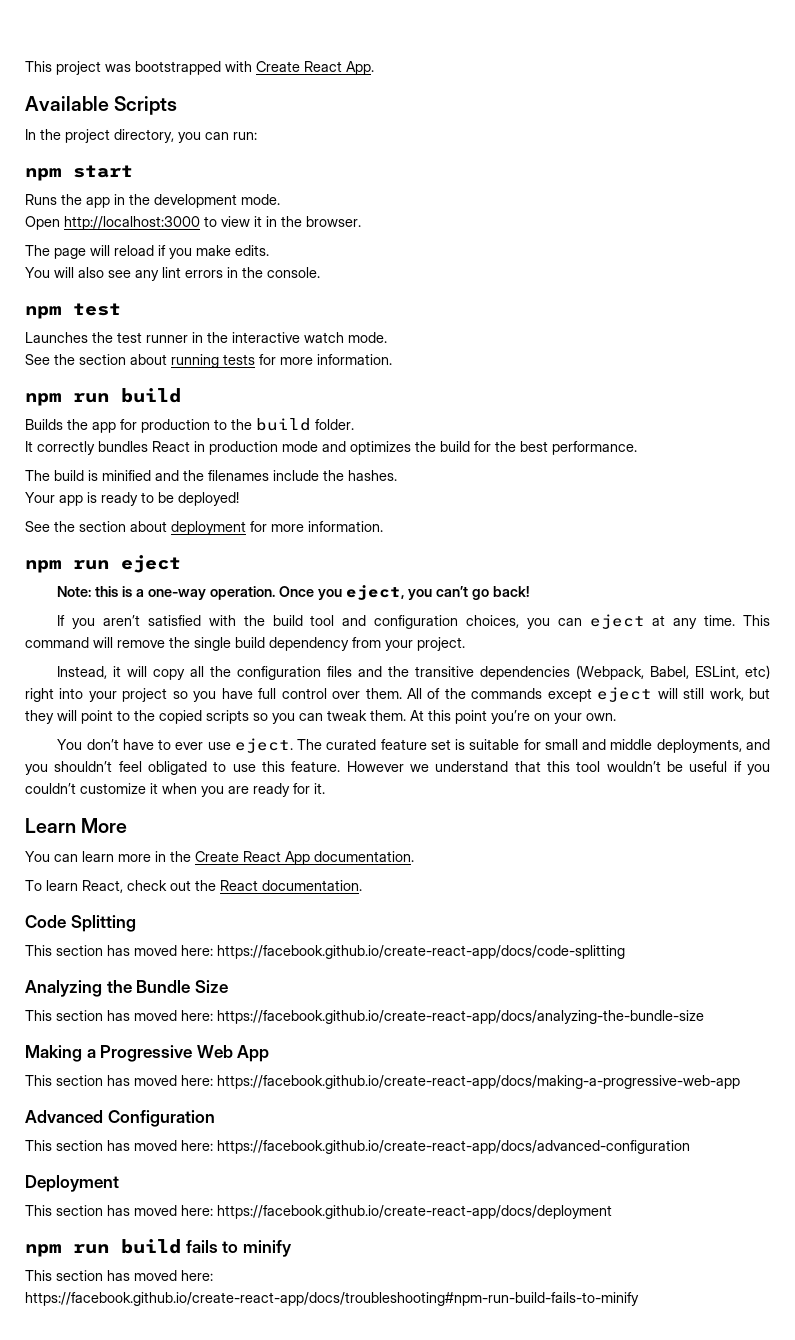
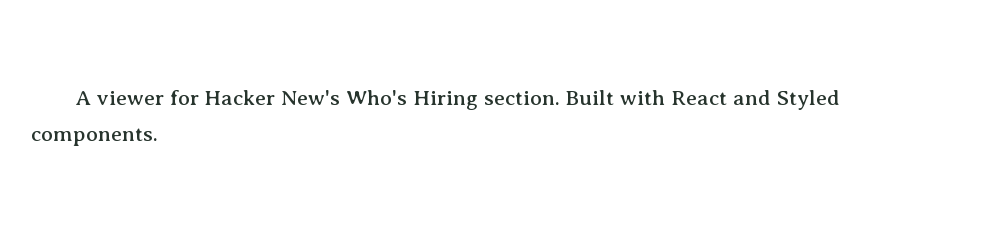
[25,61,374,75] [25,96,178,115] [25,129,257,143] [25,165,133,181] [25,194,280,208] [25,216,361,230] [25,245,269,259] [25,267,320,281] [25,303,121,319] [25,332,387,343] [25,354,392,368] [25,388,181,406] [25,418,354,433] [25,441,637,455] [25,470,397,481] [25,492,239,506] [25,521,383,535] [25,555,181,573] [57,585,530,600] [57,614,771,629] [25,637,465,651] [57,665,770,680] [25,687,771,702] [25,710,616,724] [57,738,770,753] [25,761,771,775] [25,783,325,797] [25,818,128,833] [25,851,414,865] [25,880,362,893] [25,915,136,932] [25,945,625,959] [25,980,228,997] [25,1010,704,1024] [25,1045,270,1062] [25,1075,740,1089] [25,1110,215,1127] [25,1140,690,1154] [25,1175,119,1192] [25,1205,612,1219] [25,1239,292,1257] [25,1270,213,1281] [25,1292,639,1306] This project was bootstrapped with Create React App. // Available Scripts // In the project directory, you can run: // npm start // Runs the app in the development mode. // Open http://localhost:3000 to view it in the browser. // The page will reload if you make edits. // You will also see any lint errors in the console. // npm test // Launches the test runner in the interactive watch mode. // See the section about running tests for more information. // npm run build // Builds the app for production to the build folder. // It correctly bundles React in production mode and optimizes the build for the best performance. // The build is minified and the filenames include the hashes. // Your app is ready to be deployed! // See the section about deployment for more information. // npm run eject // Note: this is a one-way operation. Once you eject, you can’t go back! // If you aren’t satisfied with the build tool and configuration choices, you can eject at any time. This command will remove the single build dependency from your project. // Instead, it will copy all the configuration files and the transitive dependencies (Webpack, Babel, ESLint, etc) right into your project so you have full control over them. All of the commands except eject will still work, but they will point to the copied scripts so you can tweak them. At this point you’re on your own. // You don’t have to ever use eject. The curated feature set is suitable for small and middle deployments, and you shouldn’t feel obligated to use this feature. However we understand that this tool wouldn’t be useful if you couldn’t customize it when you are ready for it. // Learn More // You can learn more in the Create React App documentation. // To learn React, check out the React documentation. // Code Splitting // This section has moved here: https://facebook.github.io/create-react-app/docs/code-splitting // Analyzing the Bundle Size // This section has moved here: https://facebook.github.io/create-react-app/docs/analyzing-the-bundle-size // Making a Progressive Web App // This section has moved here: https://facebook.github.io/create-react-app/docs/making-a-progressive-web-app // Advanced Configuration // This section has moved here: https://facebook.github.io/create-react-app/docs/advanced-configuration // Deployment // This section has moved here: https://facebook.github.io/create-react-app/docs/deployment // npm run build fails to minify // This section has moved here: https://facebook.github.io/create-react-app/docs/troubleshooting#npm-run-build-fails-to-minify -> [74,90,840,110] [31,128,158,146] A viewer for Hacker New's Who's Hiring section. Built with React and Styled components.

